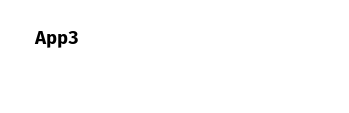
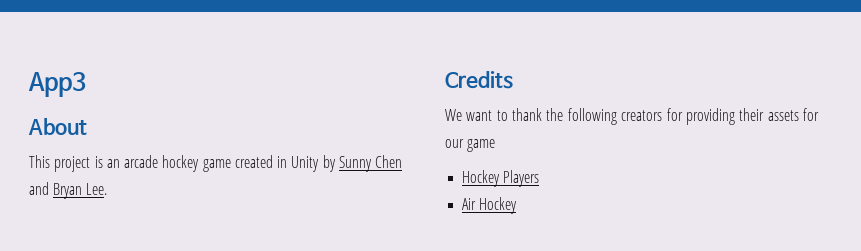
(79, 39) none -> [28,118,87,135] [29,155,402,172] [29,182,108,199] [445,71,513,89] [445,108,819,125] [445,139,496,152] [462,170,540,187] [462,197,518,214] // About // This project is an arcade hockey game created in Unity by Sunny Chen and Bryan Lee. // Credits // We want to thank the following creators for providing their assets for our game // Hockey Players // Air Hockey

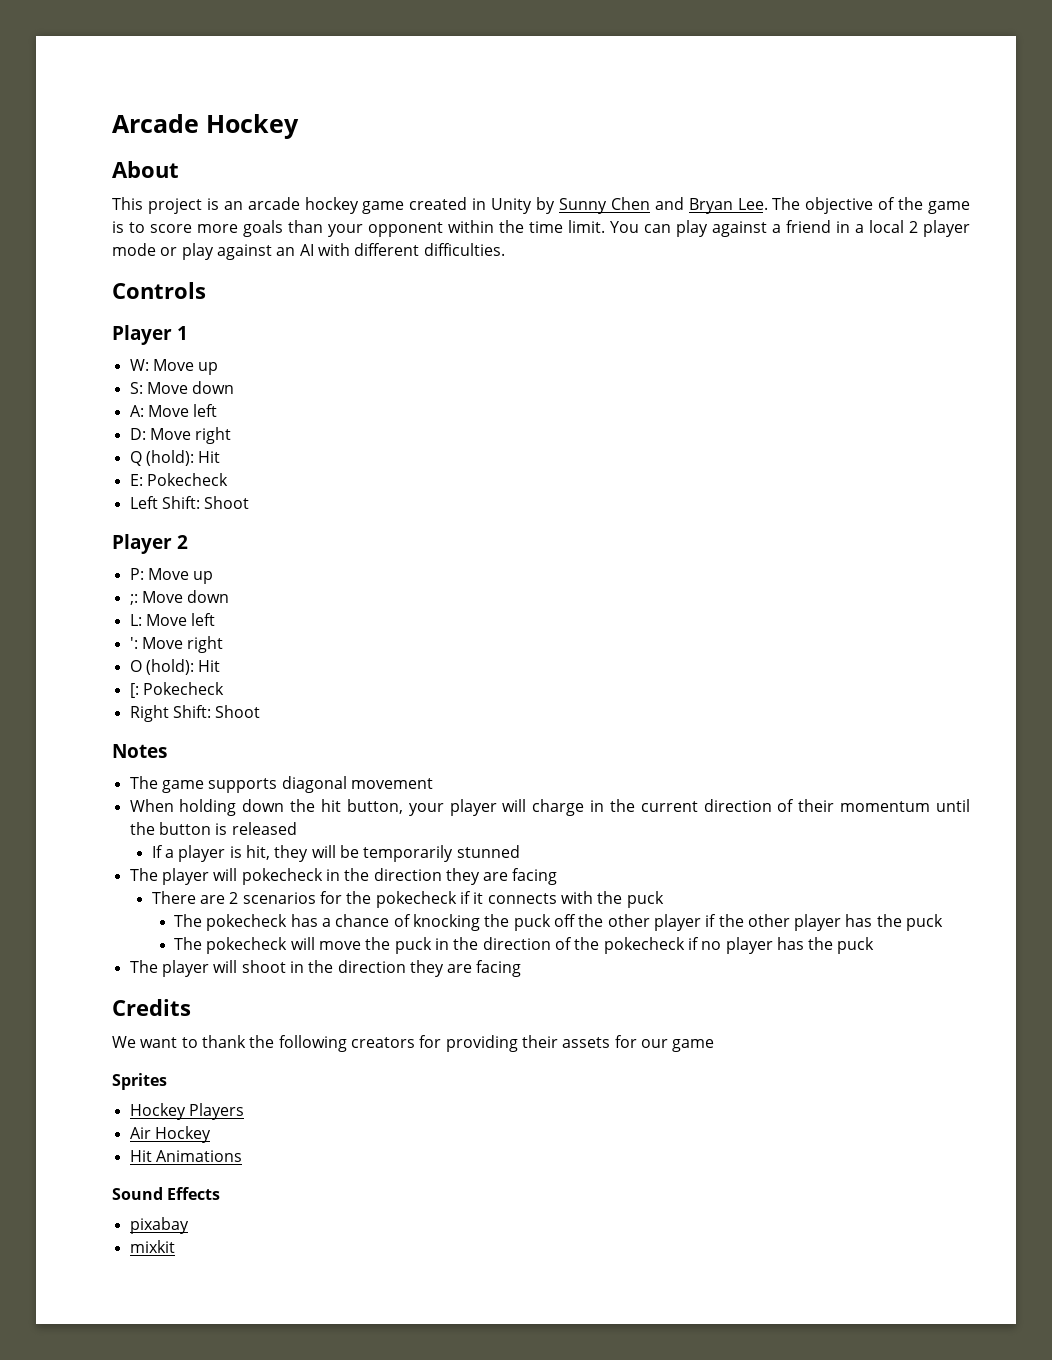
[28,72,86,97] App3 -> [112,114,299,139] Arcade Hockey
(108, 189) none -> [772,197,970,214] [112,220,971,237] [112,243,505,260] [112,282,206,299] [112,325,188,345] [129,359,219,375] [129,381,235,394] [129,404,218,417] [129,427,232,444] [129,450,221,466] [129,473,228,486] [129,496,250,509] [112,534,188,554] [129,568,214,584] [129,590,230,605] [129,613,216,626] [129,636,224,653] [129,659,221,675] [129,682,224,698] [129,705,261,722] [112,744,167,758] [129,776,433,793] [129,799,971,816] [129,822,297,835] [151,845,520,862] [129,868,558,885] [151,891,664,908] [174,914,944,931] [174,937,875,954] [129,960,522,977] The objective of the game is to score more goals than your opponent within the time limit. You can play against a friend in a local 2 player mode or play against an AI with different difficulties. // Controls // Player 1 // W: Move up // S: Move down // A: Move left // D: Move right // Q (hold): Hit // E: Pokecheck // Left Shift: Shoot // Player 2 // P: Move up // ;: Move down // L: Move left // ': Move right // O (hold): Hit // [: Pokecheck // Right Shift: Shoot // Notes // The game supports diagonal movement // When holding down the hit button, your player will charge in the current direction of their momentum until the button is released // If a player is hit, they will be temporarily stunned // The player will pokecheck in the direction they are facing // There are 2 scenarios for the pokecheck if it connects with the puck // The pokecheck has a chance of knocking the puck off the other player if the other player has the puck // The pokecheck will move the puck in the direction of the pokecheck if no player has the puck // The player will shoot in the direction they are facing
(496, 145) none -> [112,1073,167,1090] // Sprites
(518, 205) none -> [129,1150,242,1162] [112,1187,221,1200] [129,1217,189,1234] [129,1240,175,1253] // Hit Animations // Sound Effects // pixabay // mixkit

